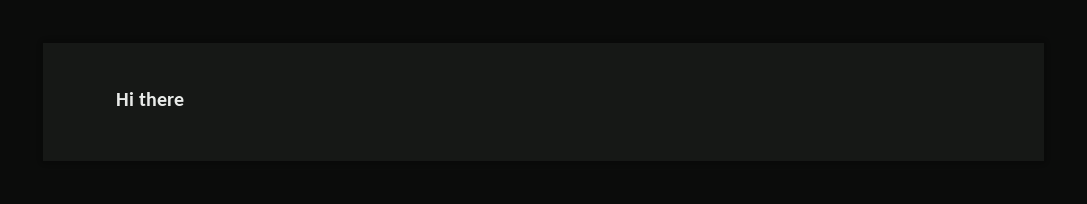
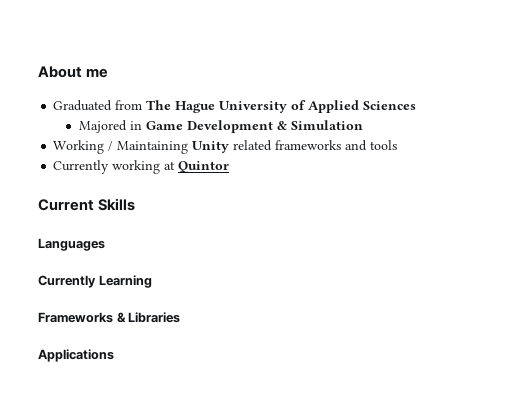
[116,92,185,106] Hi there -> [38,66,109,78] [53,100,417,113] [78,120,363,133] [53,140,398,154] [53,160,230,174] [38,198,136,211] [38,238,105,251] [38,275,152,288] [38,312,181,323] [38,349,114,362] About me // Graduated from The Hague University of Applied Sciences // Majored in Game Development & Simulation // Working / Maintaining Unity related frameworks and tools // Currently working at Quintor // Current Skills // Languages // Currently Learning // Frameworks & Libraries // Applications

